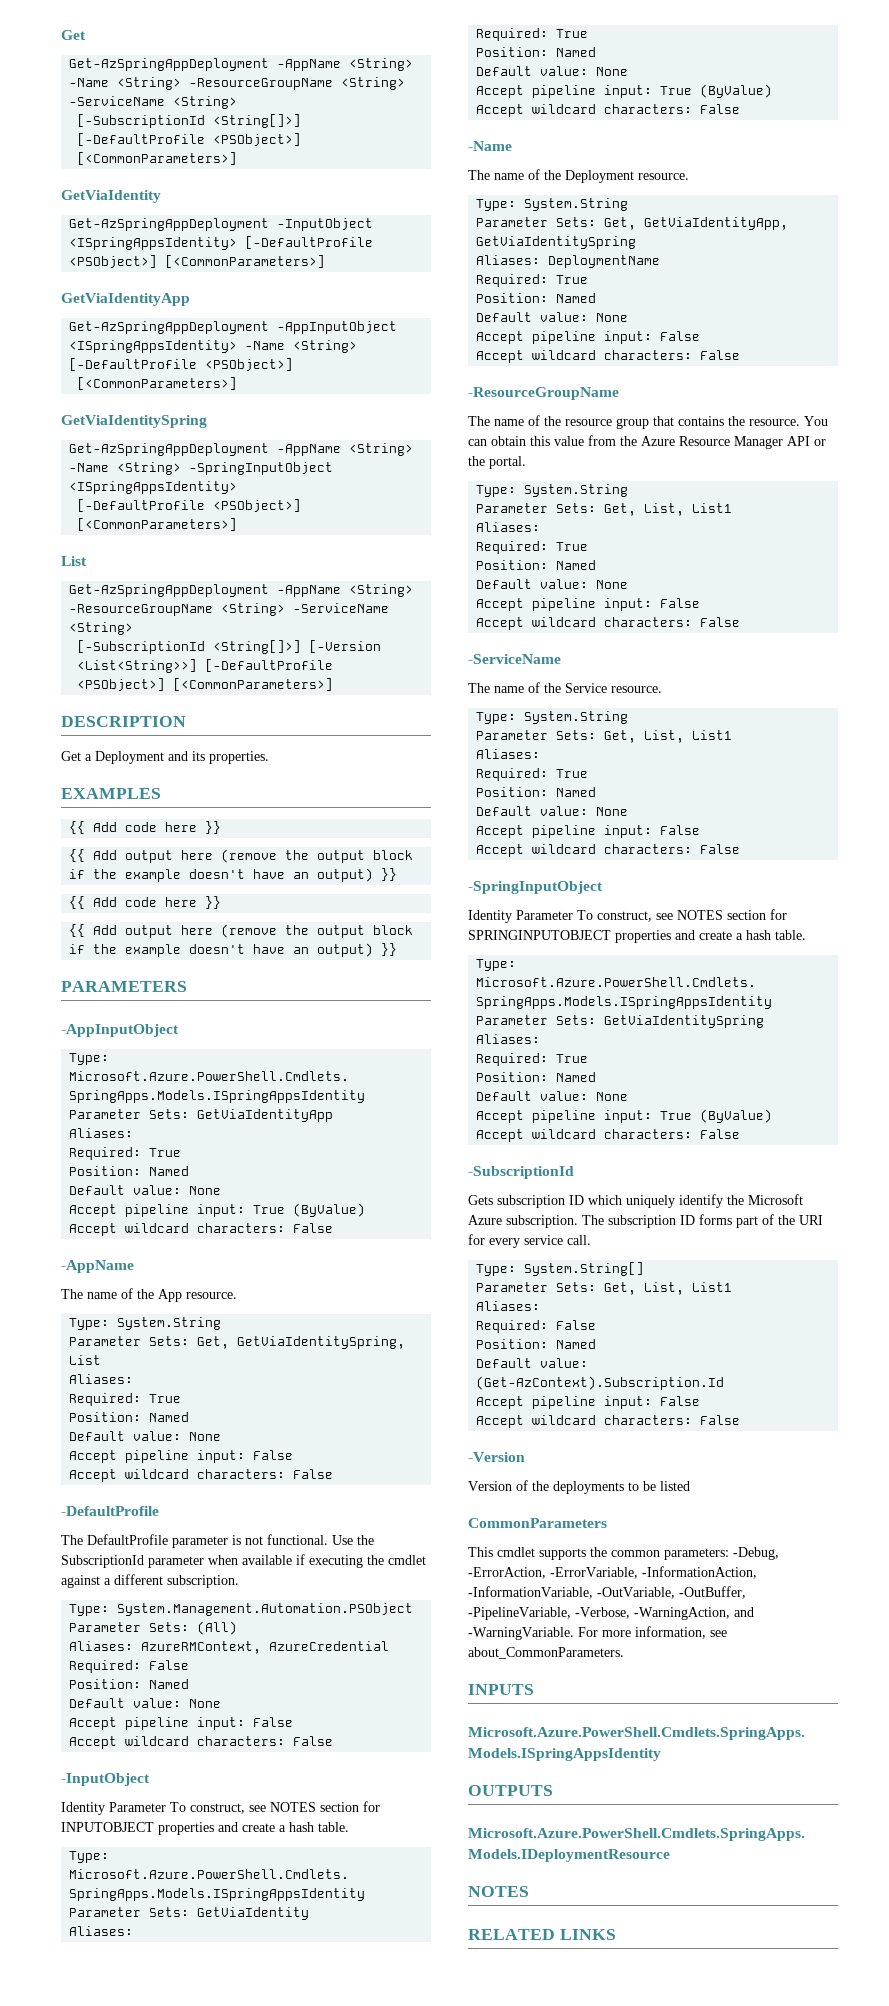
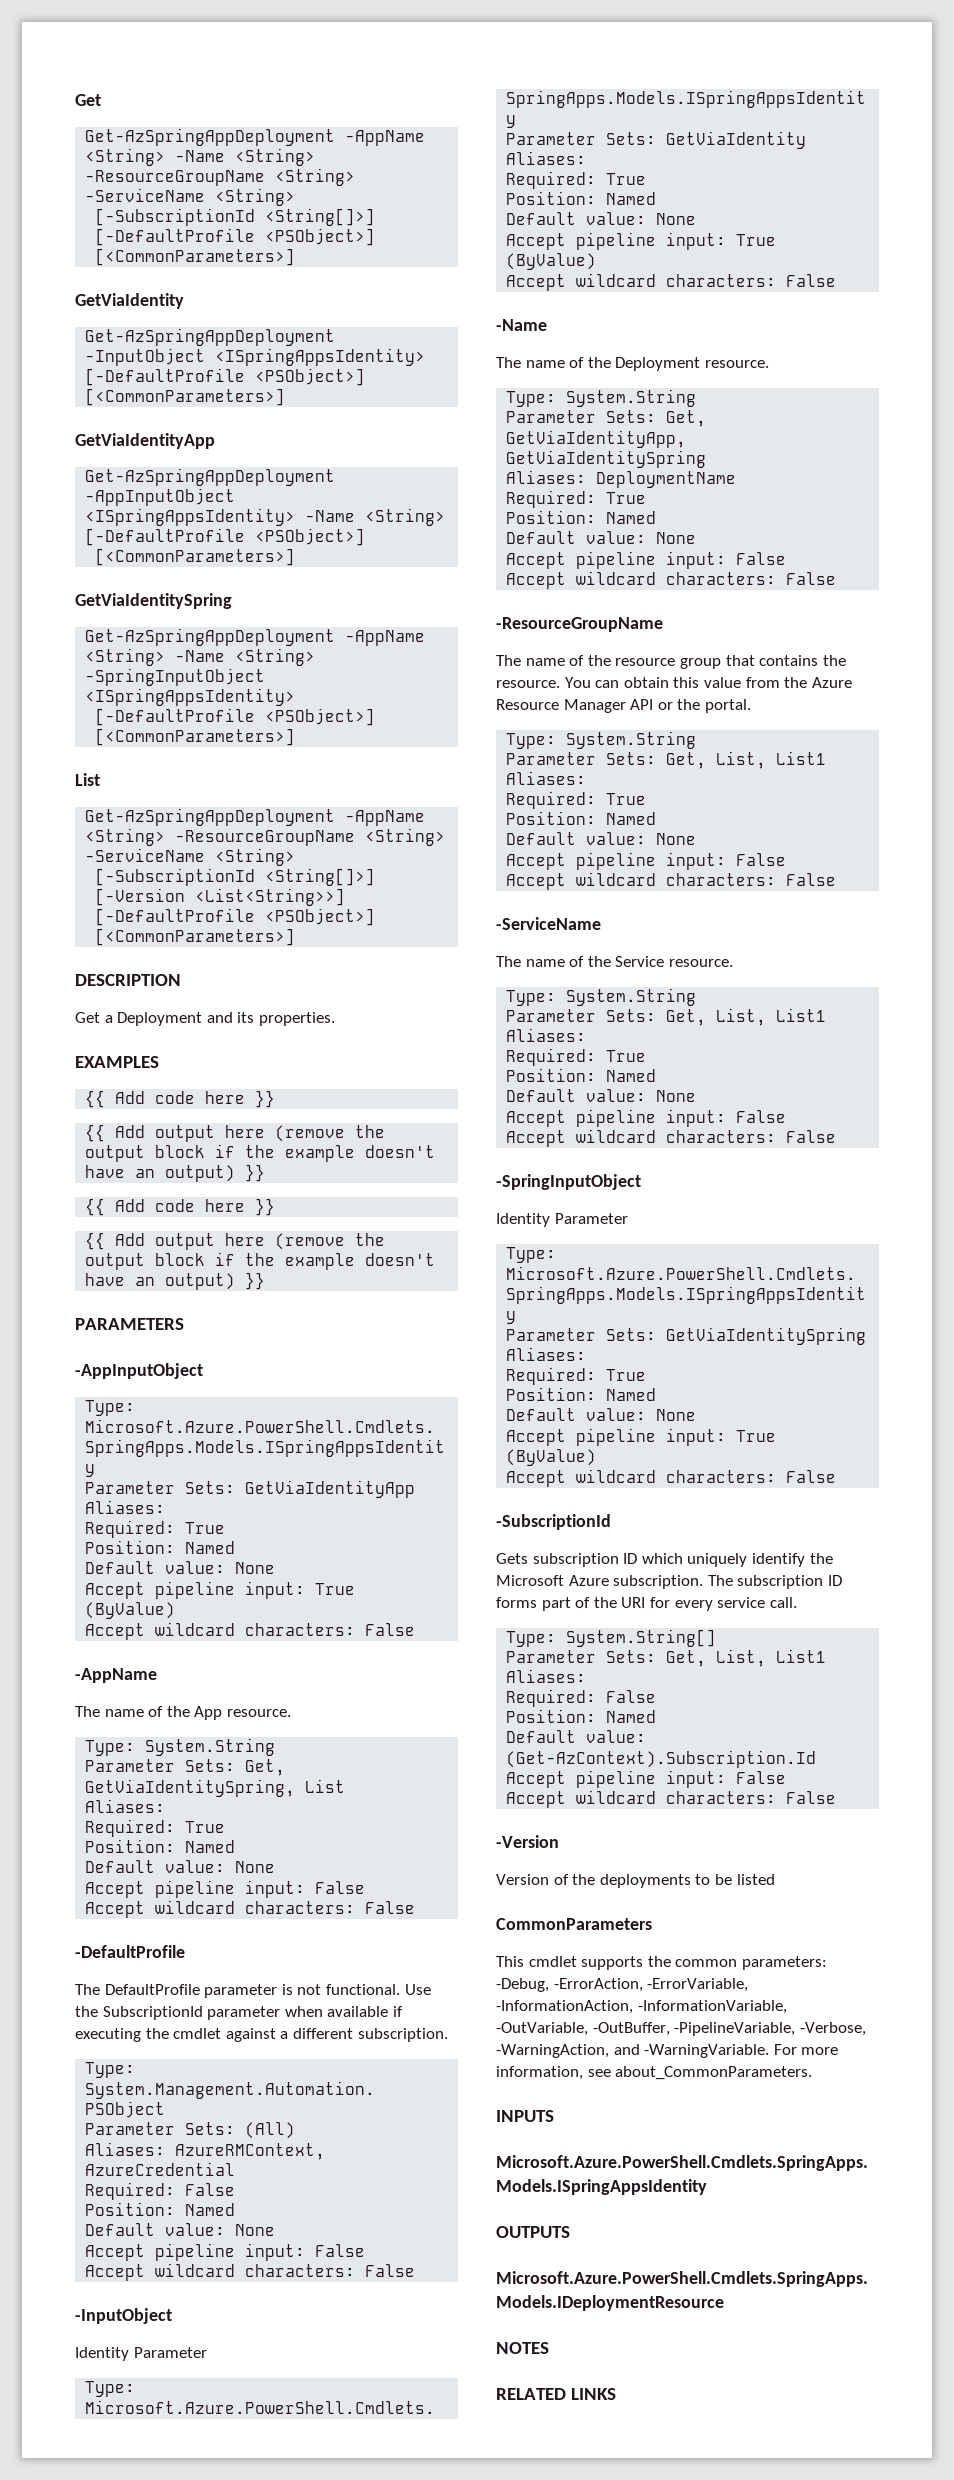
[170,1801,380,1814] [61,1822,349,1835] To construct, see NOTES section for INPUTOBJECT properties and create a hash table. -> (207, 2352) none
[577,909,787,922] [468,930,806,943] To construct, see NOTES section for SPRINGINPUTOBJECT properties and create a hash table. -> (628, 1218) none

